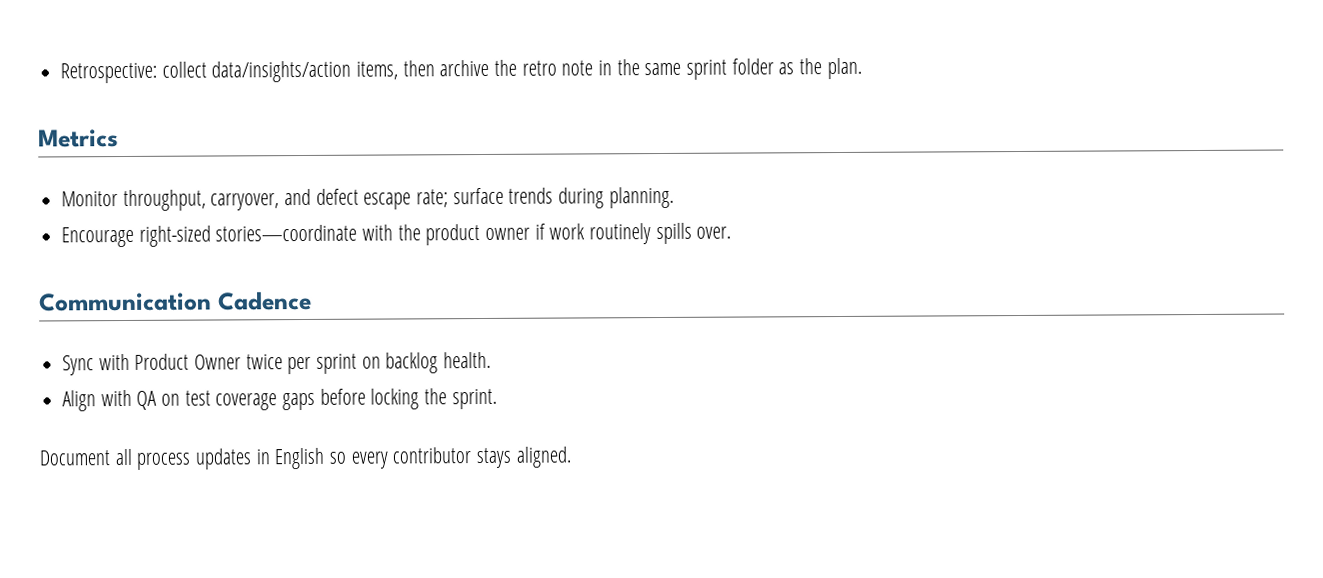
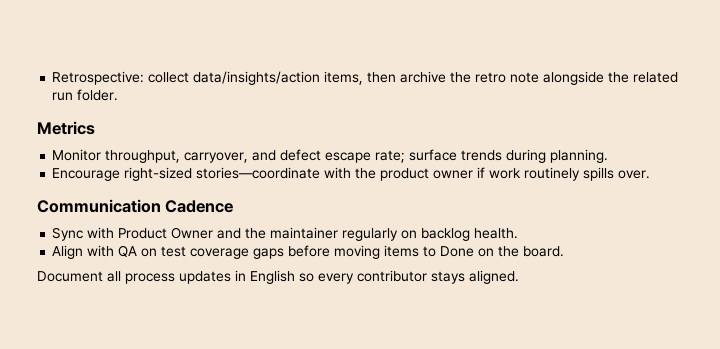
[598,57,862,80] in the same sprint folder as the plan. -> [543,71,679,85] [52,89,119,101] alongside the related run folder.
[245,353,358,375] twice per sprint -> [217,227,399,241] and the maintainer regularly
[370,388,497,410] locking the sprint. -> [334,245,565,259] moving items to Done on the board.

